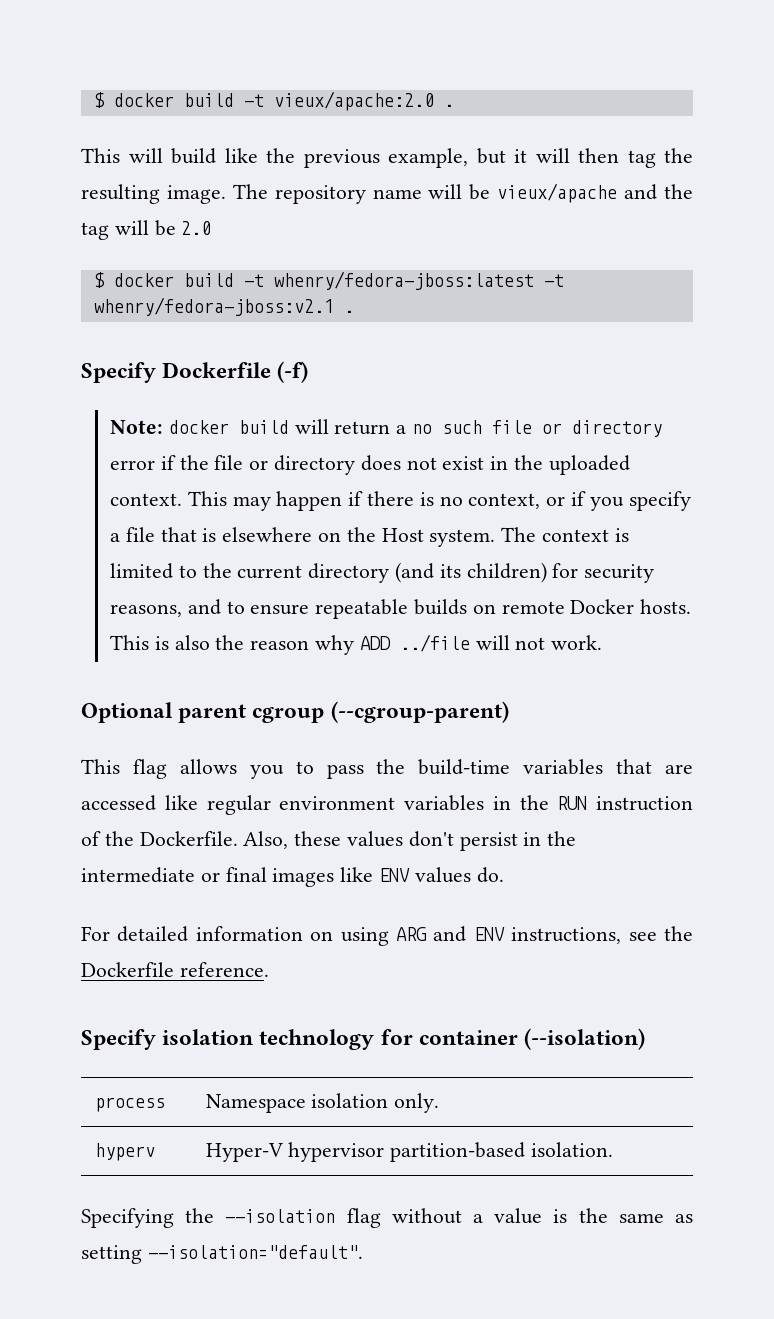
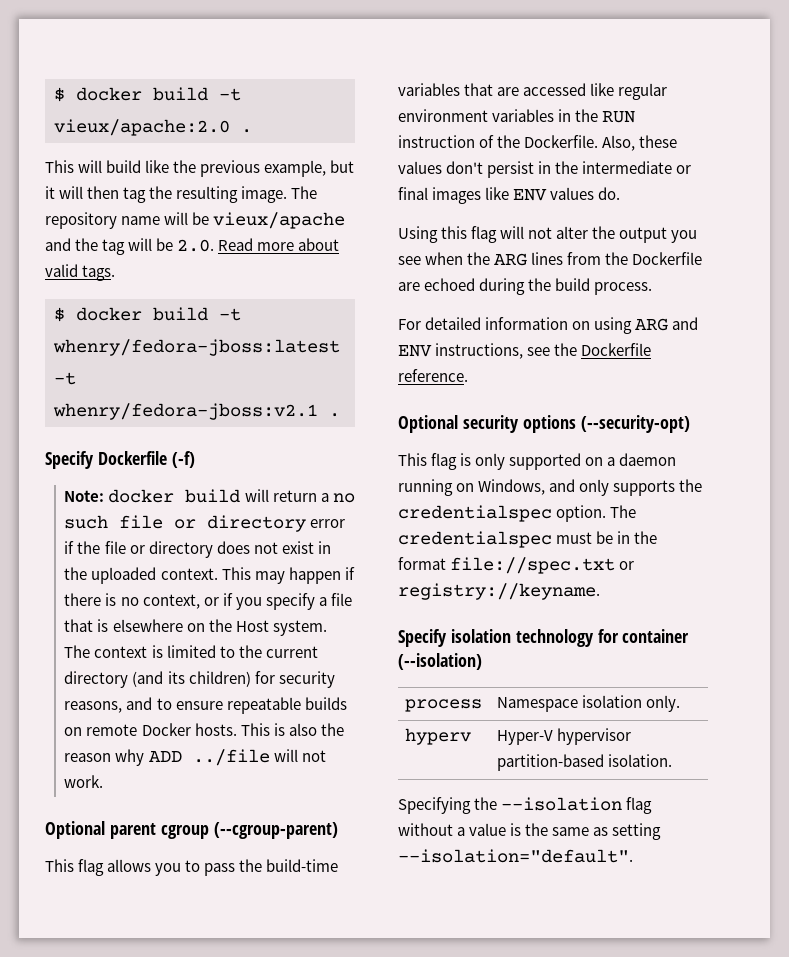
[181,221,212,235] 2.0 -> [177,238,340,252] [45,264,116,281] 2.0. Read more about valid tags.
(504, 875) none -> [398,226,698,243] [398,252,703,266] [398,278,653,295] // Using this flag will not alter the output you see when the ARG lines from the Dockerfile are echoed during the build process.
(269, 969) none -> [398,415,690,433] [398,453,677,470] [398,479,703,496] [398,505,637,522] [398,531,658,548] [398,557,635,574] [398,583,600,600] // Optional security options (--security-opt) // This flag is only supported on a daemon running on Windows, and only supports the credentialspec option. The credentialspec must be in the format file://spec.txt or registry://keyname.

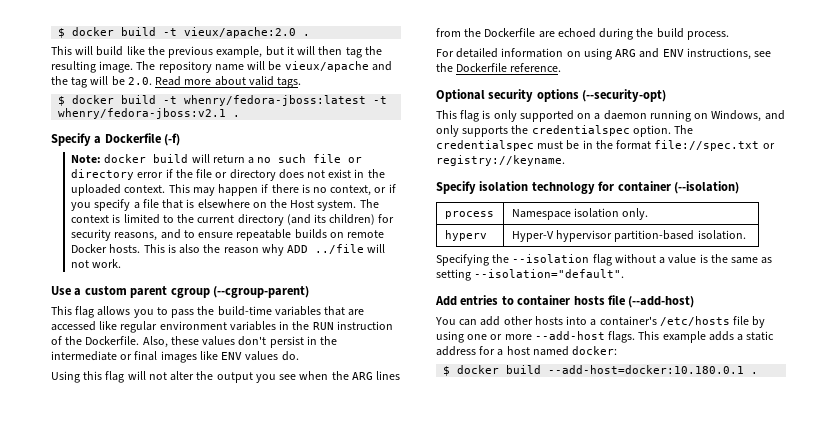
(94, 460) none -> [94,136,102,144] a
[45,821,105,839] Optional -> [51,286,127,296] Use a custom
(633, 856) none -> [435,295,695,308] [435,316,766,328] [436,331,775,343] [436,346,618,356] [443,365,759,376] // Add entries to container hosts file (--add-host) // You can add other hosts into a container's /etc/hosts file by using one or more --add-host flags. This example adds a static address for a host named docker: // $ docker build --add-host=docker:10.180.0.1 .

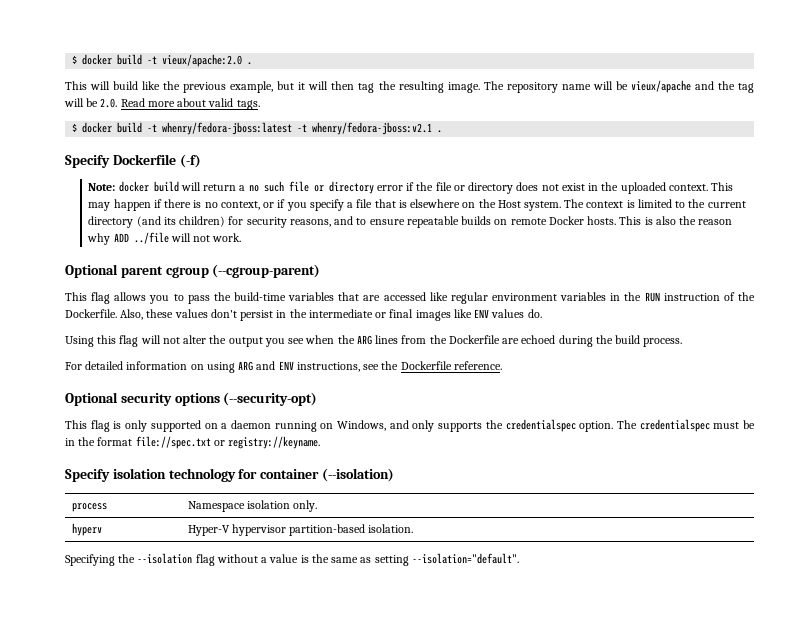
[94,136,102,144] a -> (110, 161) none
[51,286,127,296] Use a custom -> [65,264,118,278] Optional
[435,295,695,308] [435,316,766,328] [436,331,775,343] [436,346,618,356] [443,365,759,376] // Add entries to container hosts file (--add-host) // You can add other hosts into a container's /etc/hosts file by using one or more --add-host flags. This example adds a static address for a host named docker: // $ docker build --add-host=docker:10.180.0.1 . -> (519, 558) none

